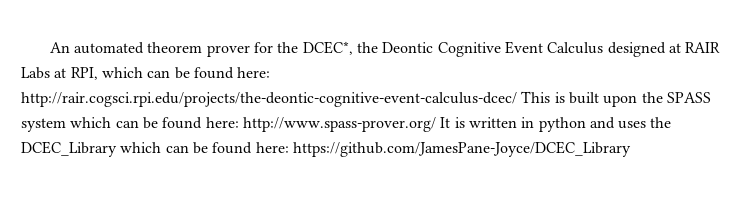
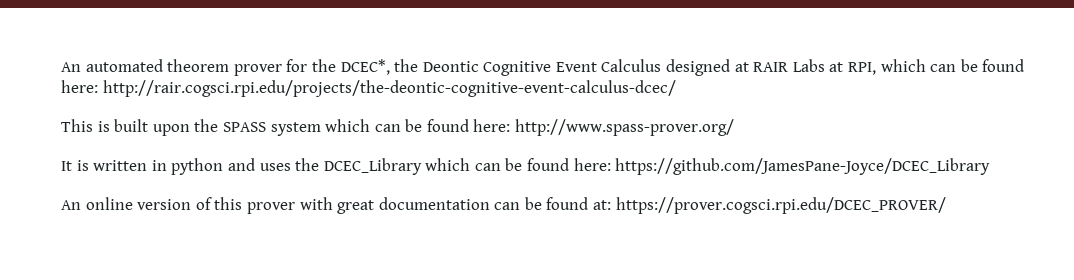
(517, 99) none -> (676, 88) //
(436, 124) none -> (735, 127) //
(631, 149) none -> [61,197,946,214] // An online version of this prover with great documentation can be found at: https://prover.cogsci.rpi.edu/DCEC_PROVER/

